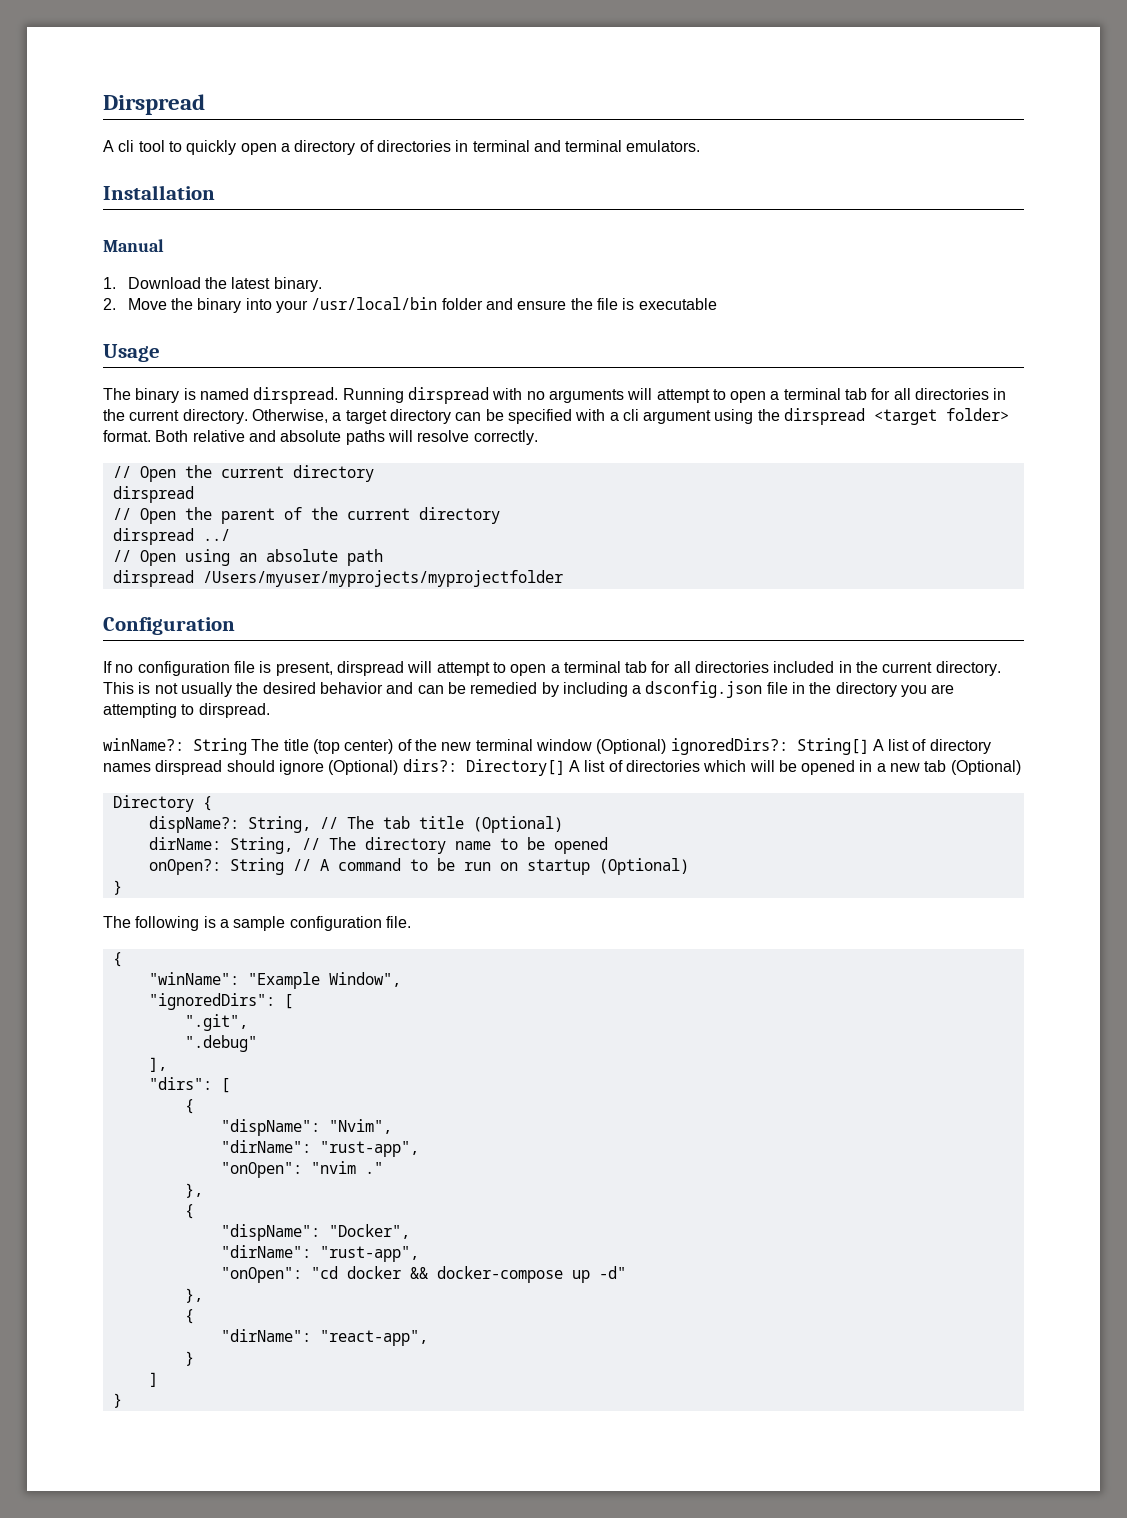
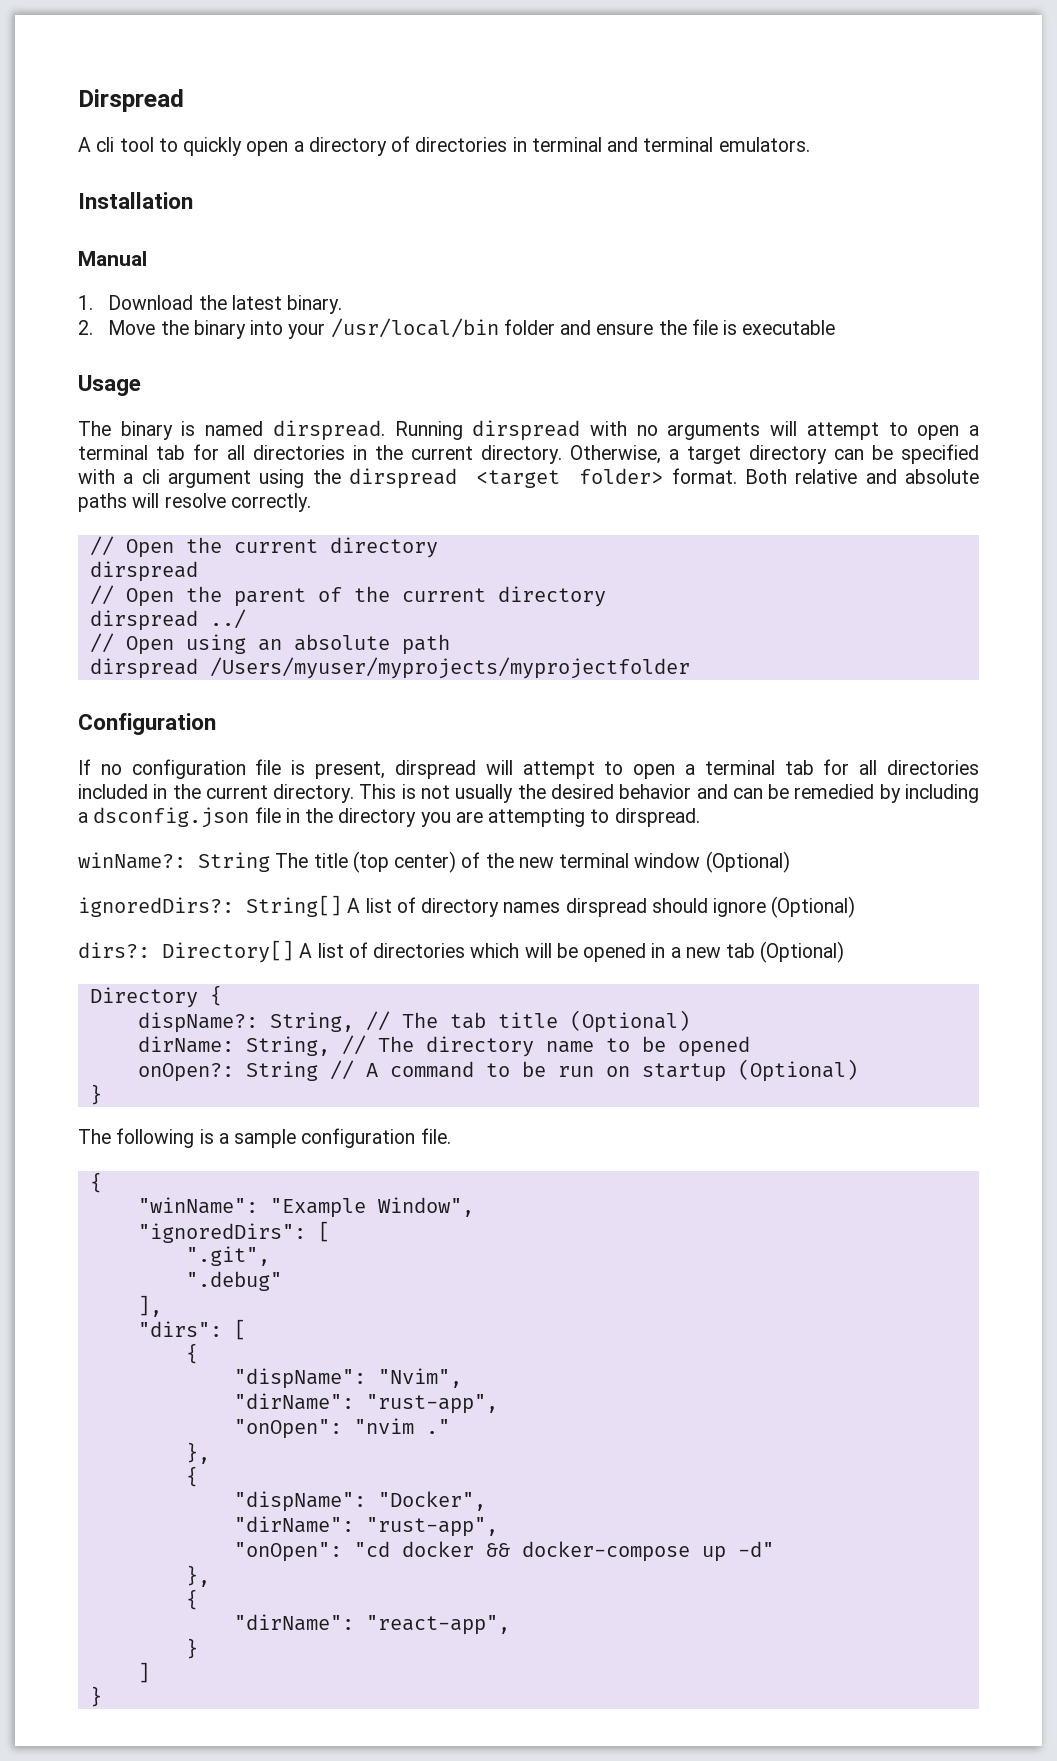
(667, 746) none -> (790, 862) //
(399, 767) none -> (856, 907) //

